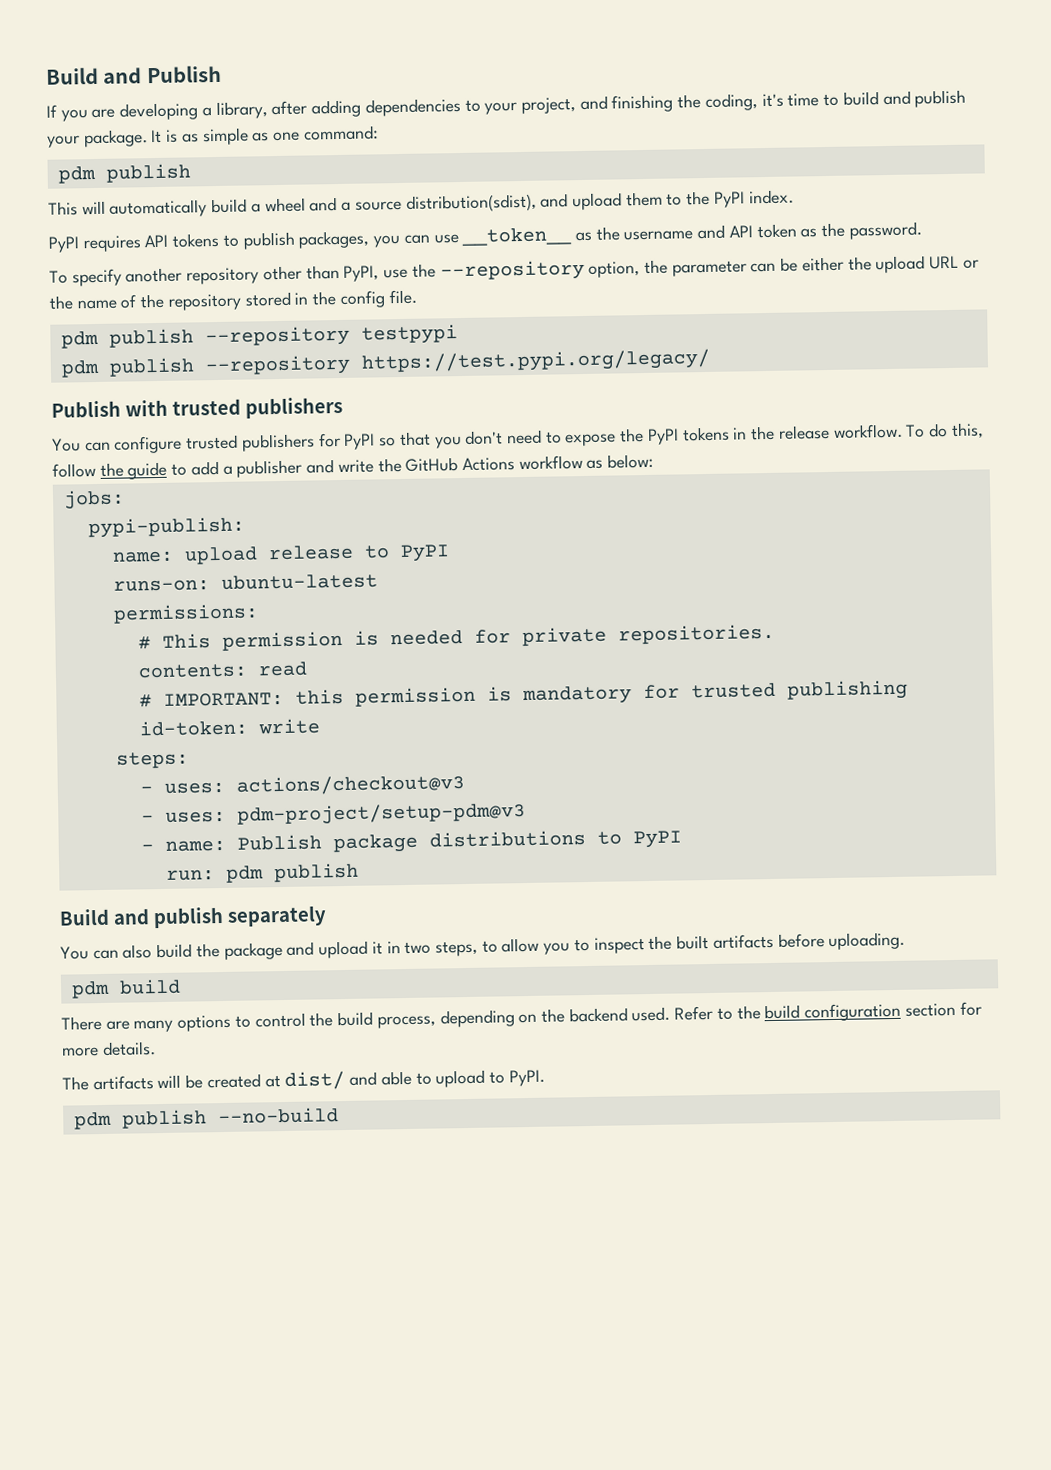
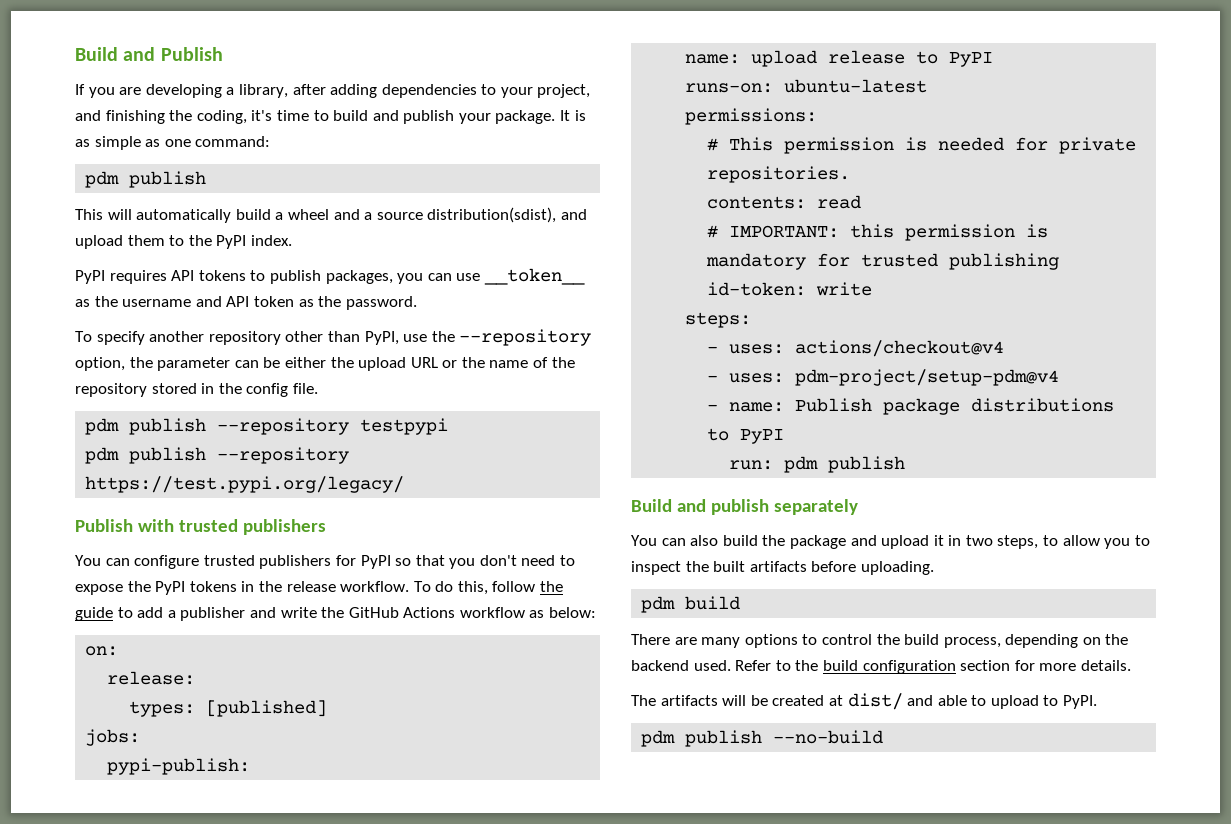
(655, 461) none -> [85,646,119,656] [107,671,196,685] [129,700,328,717] // on: // release: // types: [published]
[235,774,465,796] [140,802,526,826] actions/checkout@v3 // - uses: pdm-project/setup-pdm@v3 -> [795,340,1005,357] [707,369,1060,386] actions/checkout@v4 // - uses: pdm-project/setup-pdm@v4

